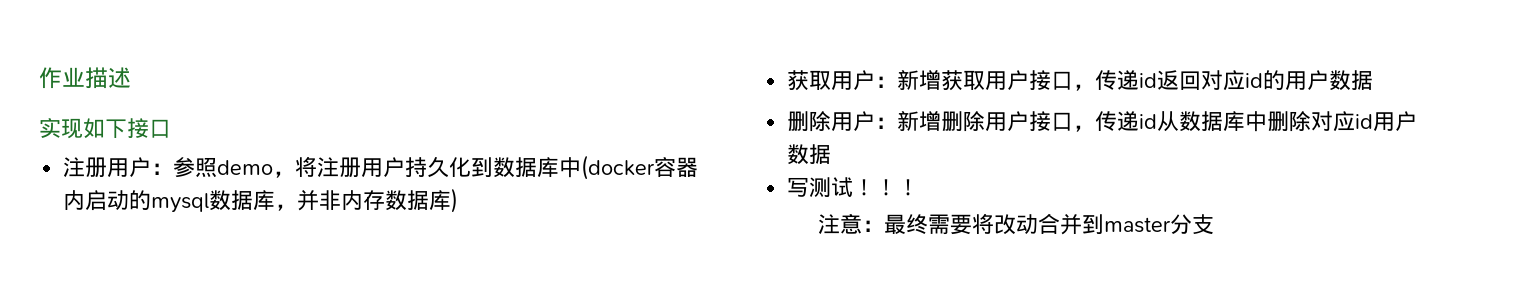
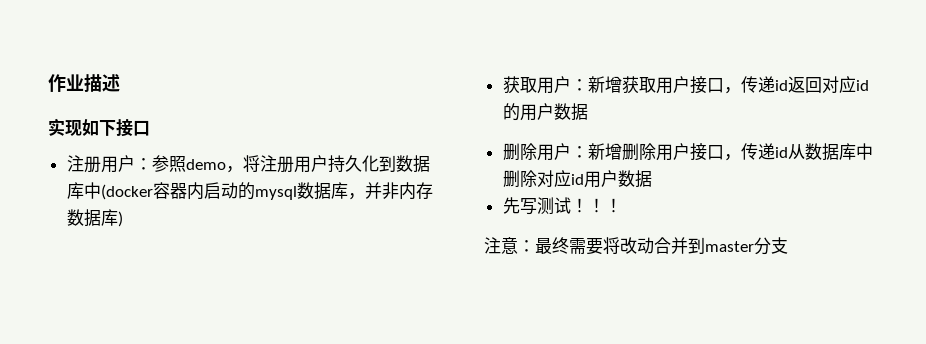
(832, 154) none -> [502,197,520,214] 先

